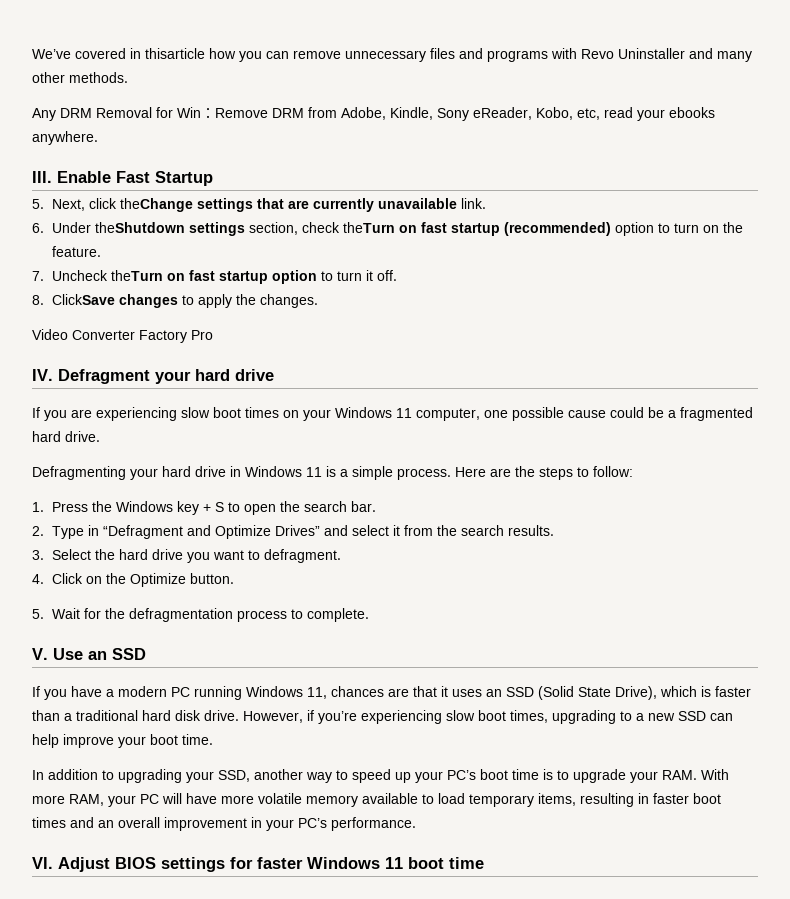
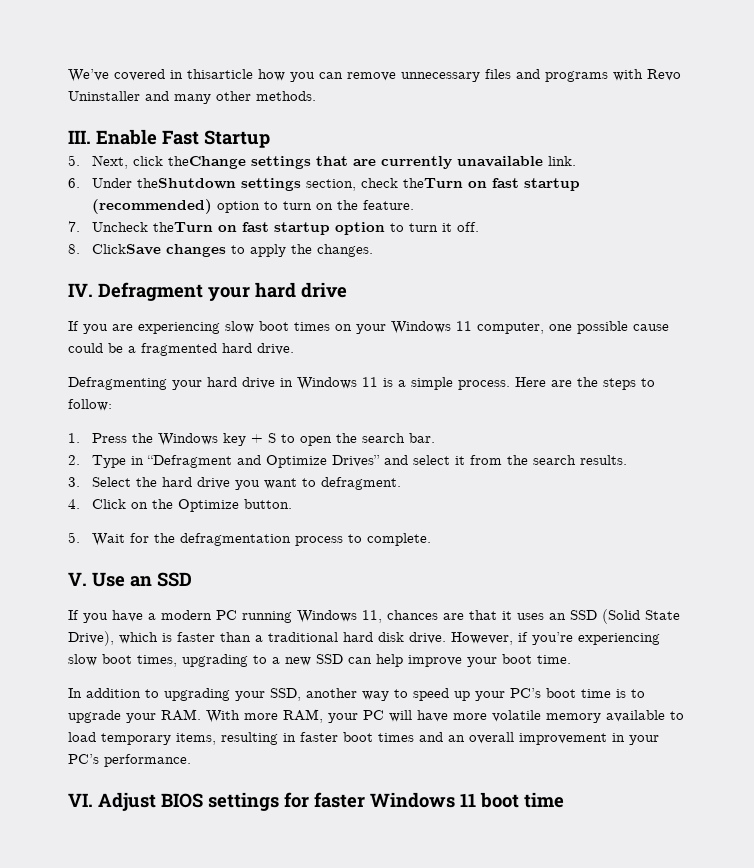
[32,107,715,121] [32,131,98,145] // Any DRM Removal for Win：Remove DRM from Adobe, Kindle, Sony eReader, Kobo, etc, read your ebooks anywhere. -> (316, 96) none
[32,329,213,343] // Video Converter Factory Pro -> (374, 250) none

